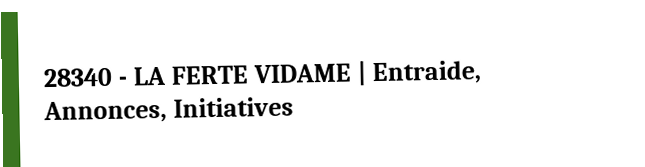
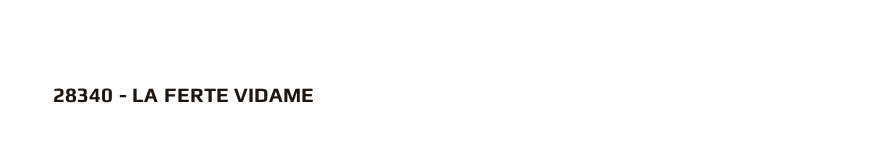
[357,60,483,86] [43,96,295,125] | Entraide, Annonces, Initiatives -> (315, 95) none

